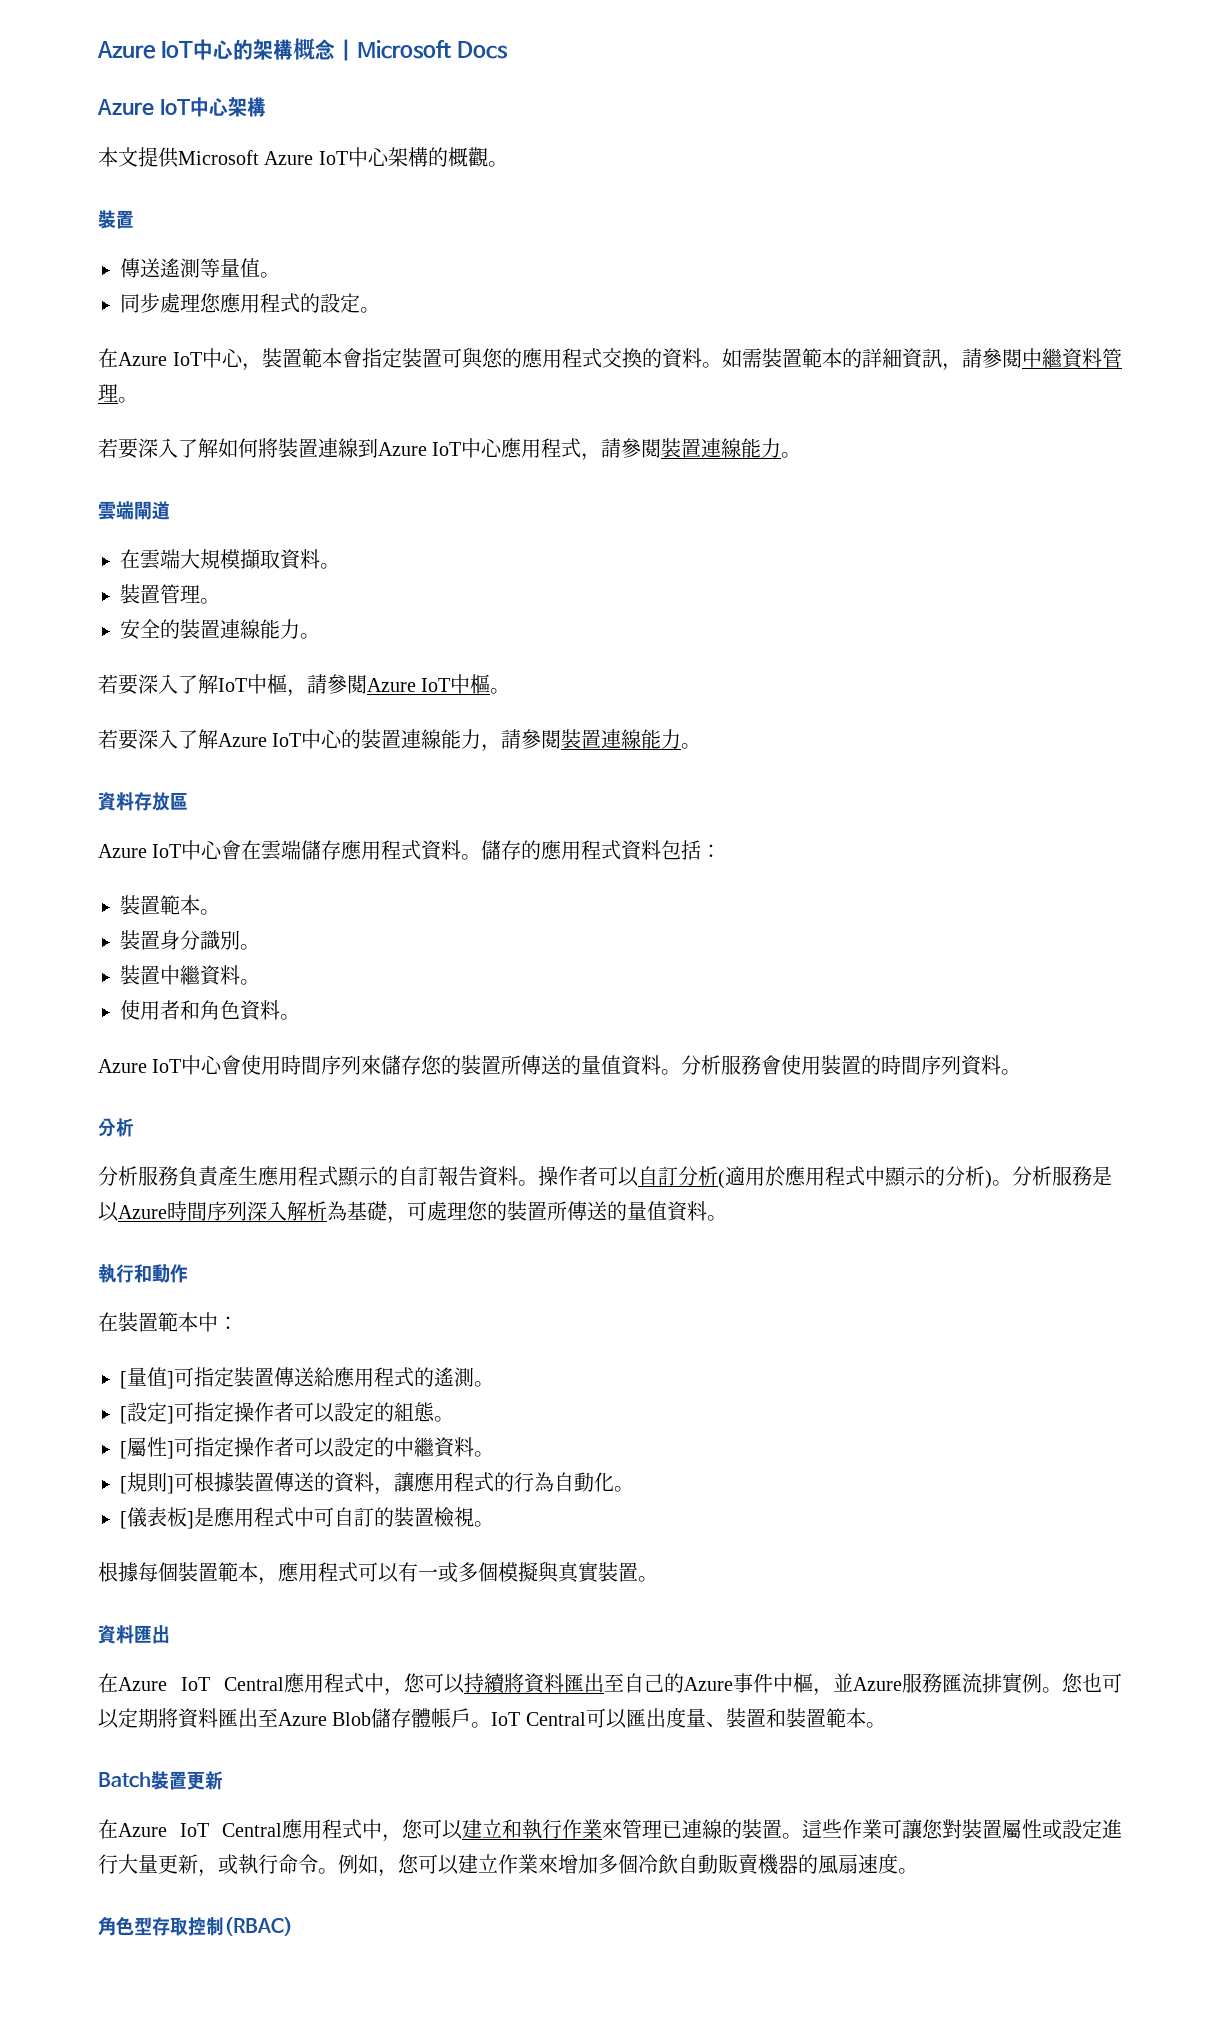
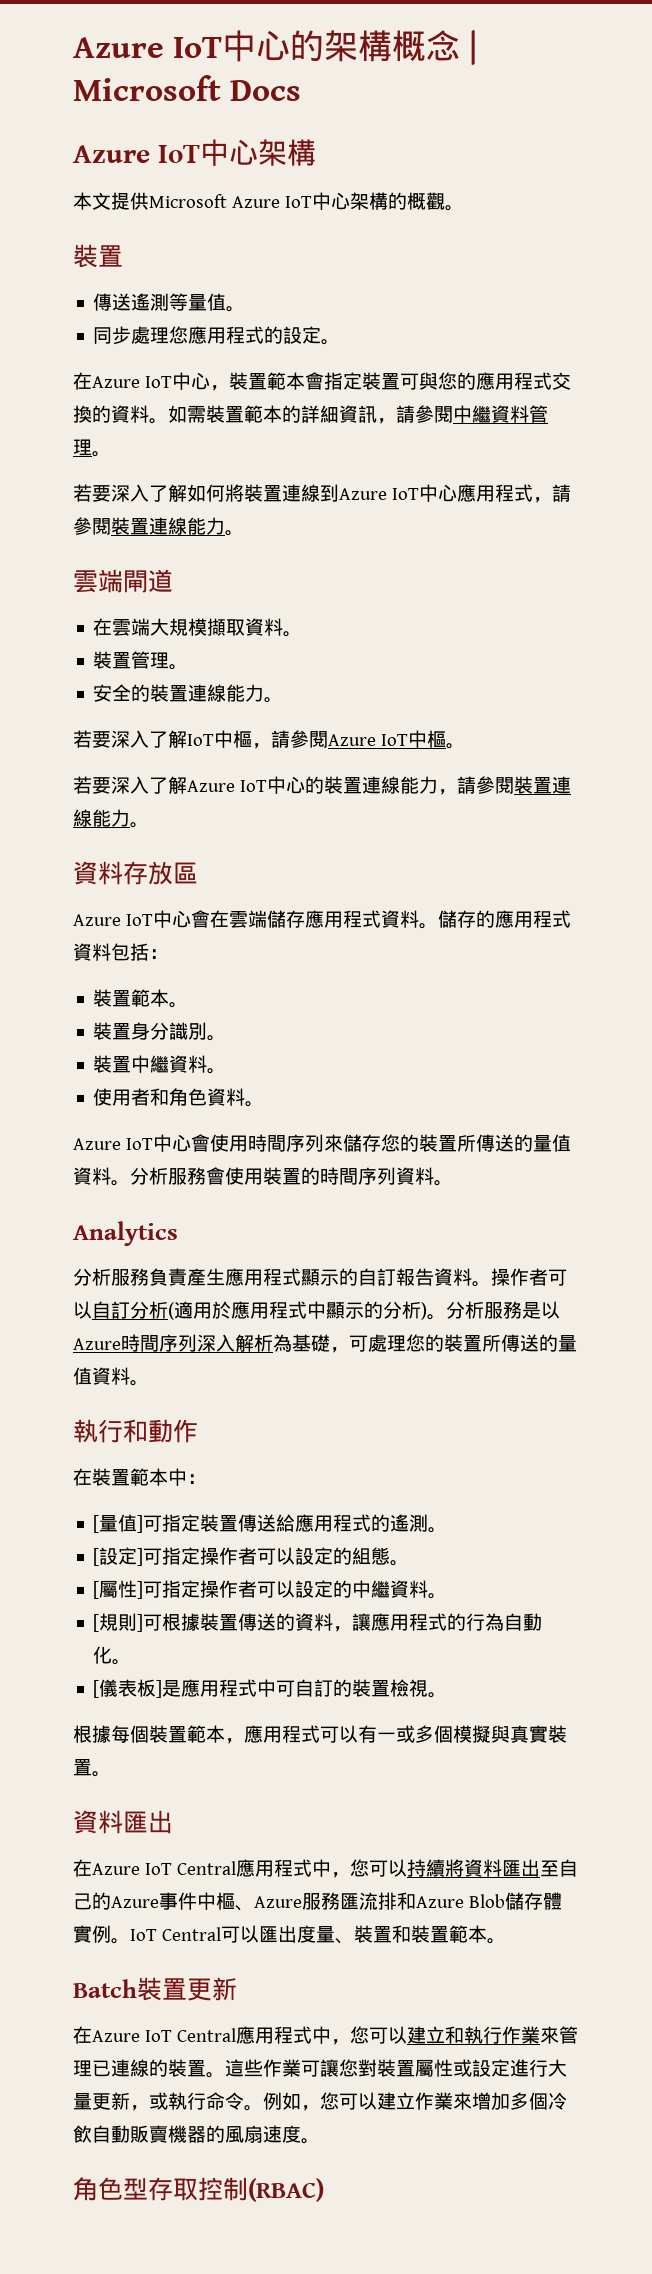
[98,1118,134,1137] 分析 -> [73,1221,178,1246] Analytics
[813,1673,853,1696] ，並 -> [235,1905,254,1911] 、
[1002,1673,1122,1694] [98,1708,278,1729] 實例。您也可以定期將資料匯出至 -> [397,1892,416,1910] 和
[431,1708,472,1728] 帳戶 -> [73,1925,111,1943] 實例

